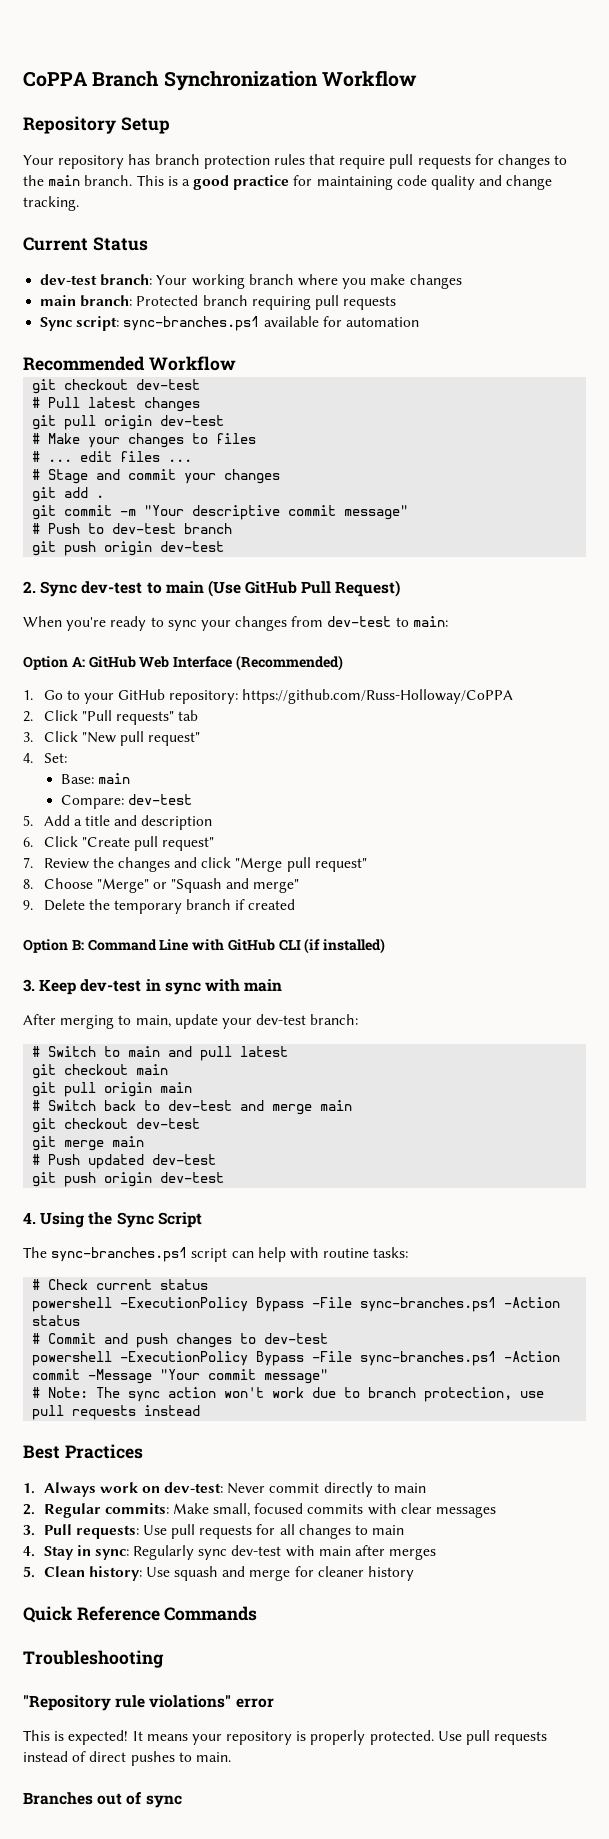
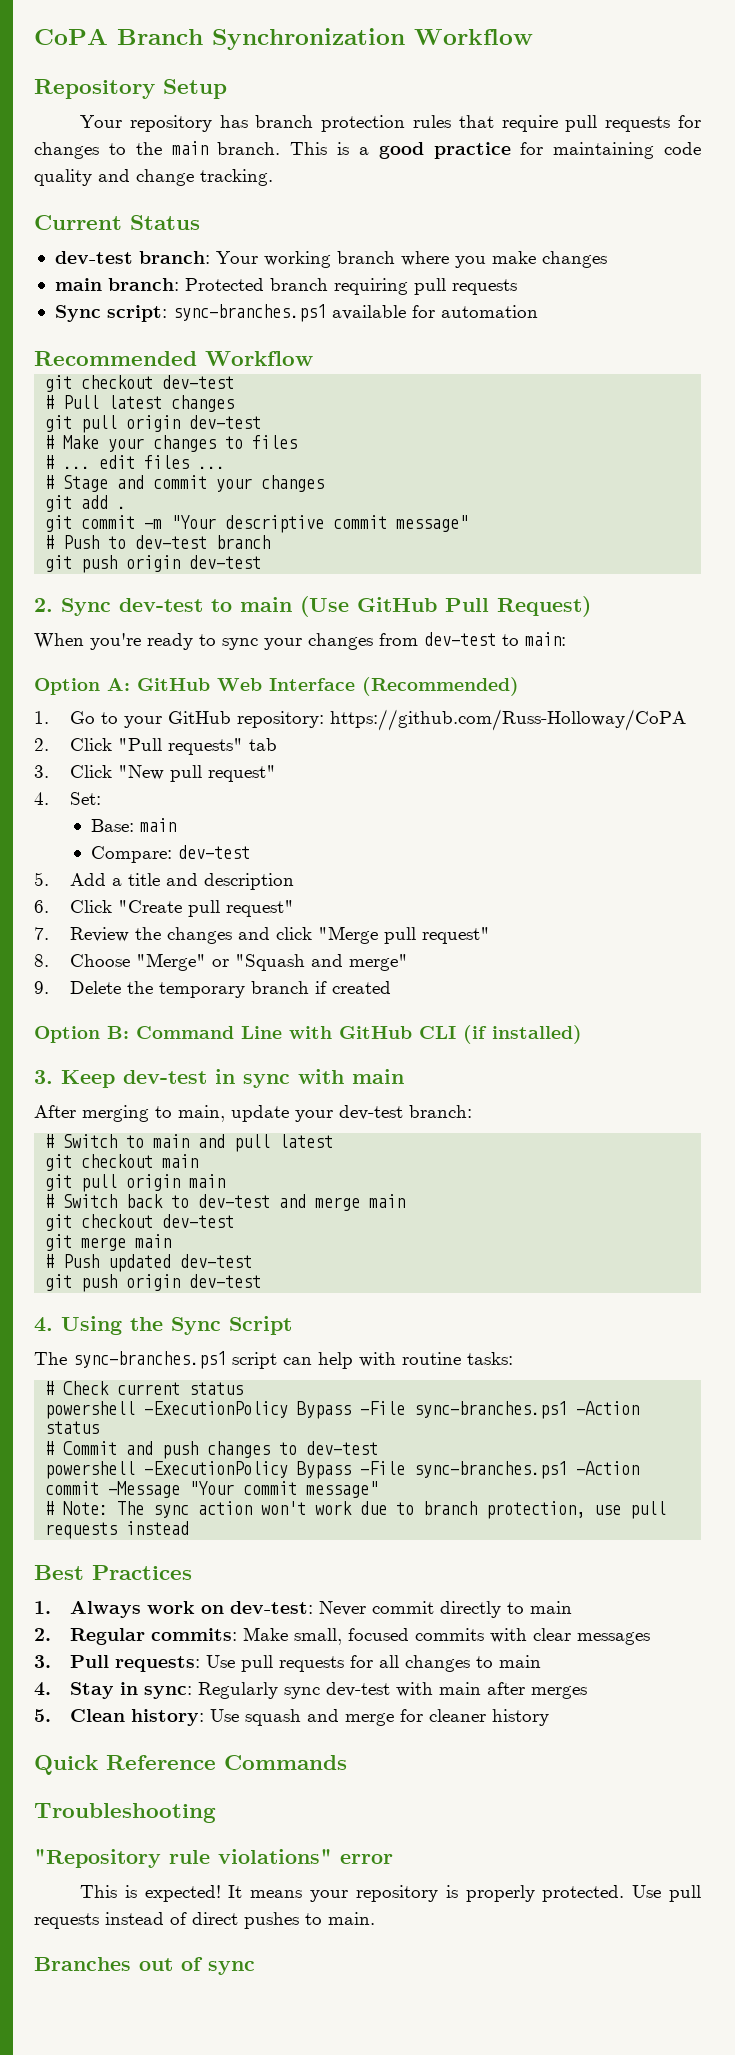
[23,71,87,87] CoPPA -> [34,28,108,45] CoPA
[242,689,514,704] https://github.com/Russ-Holloway/CoPPA -> [330,709,687,731] https://github.com/Russ-Holloway/CoPA

